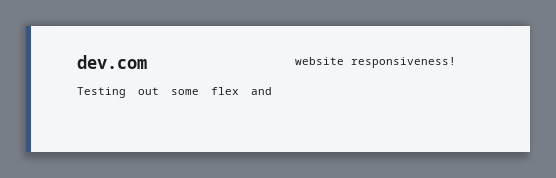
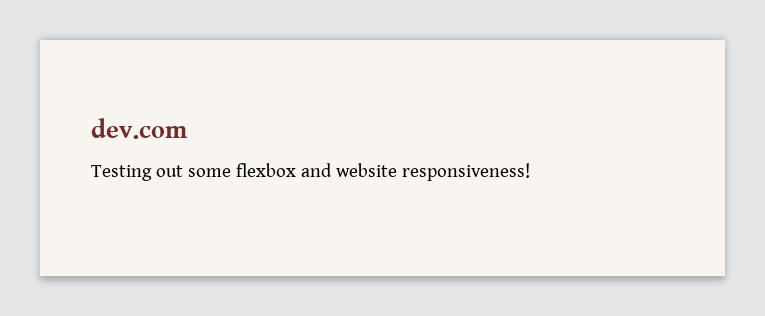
[211,87,239,95] flex -> [235,163,296,177] flexbox

